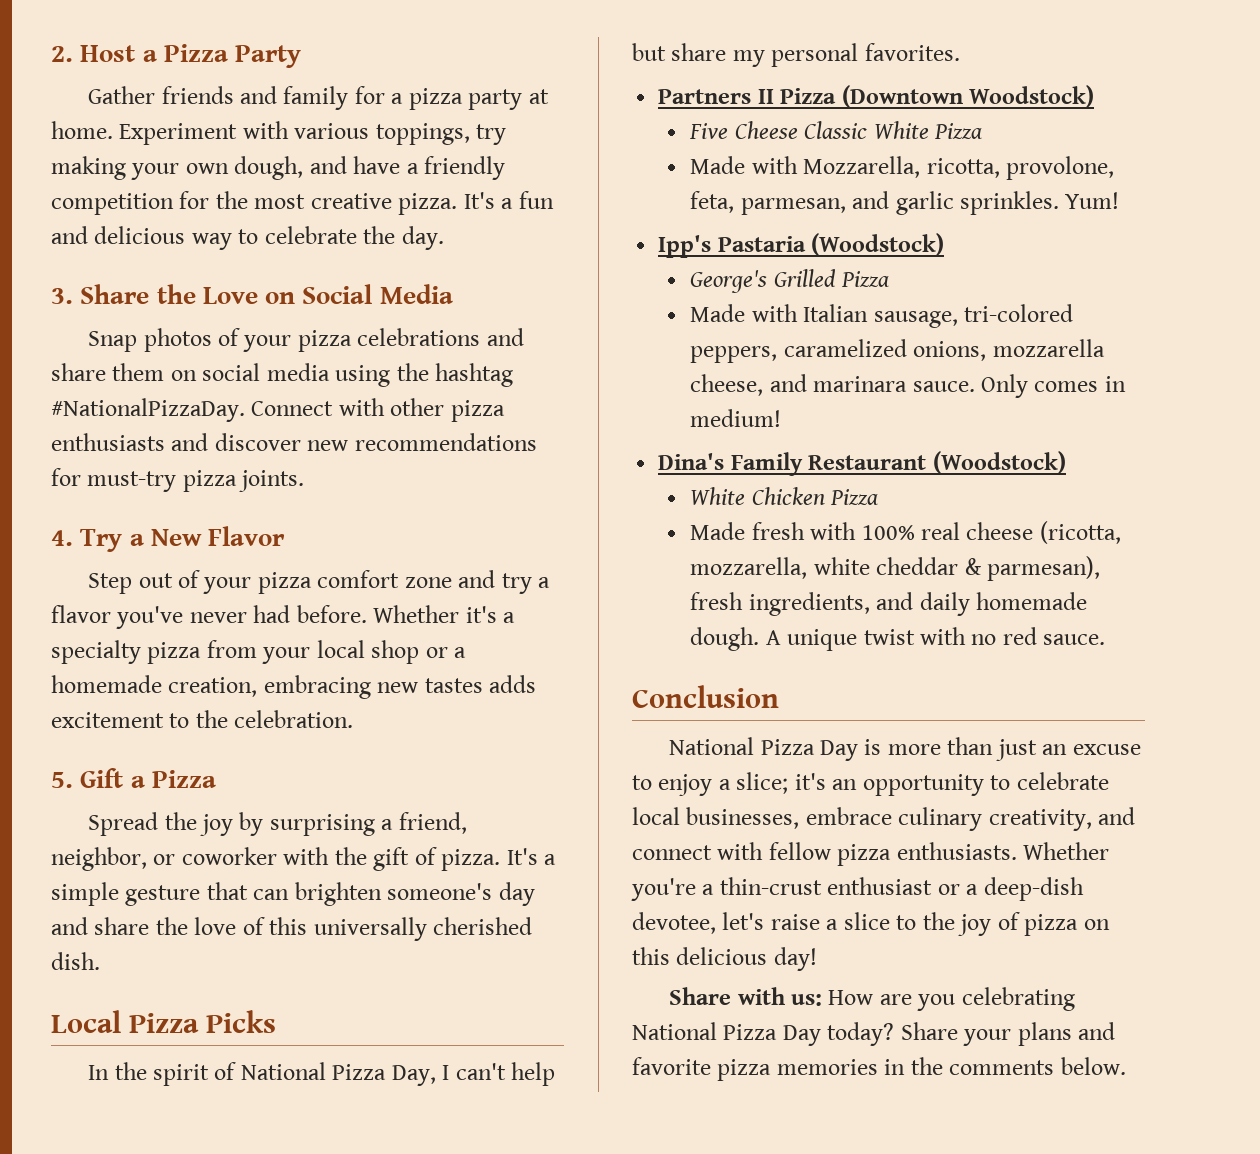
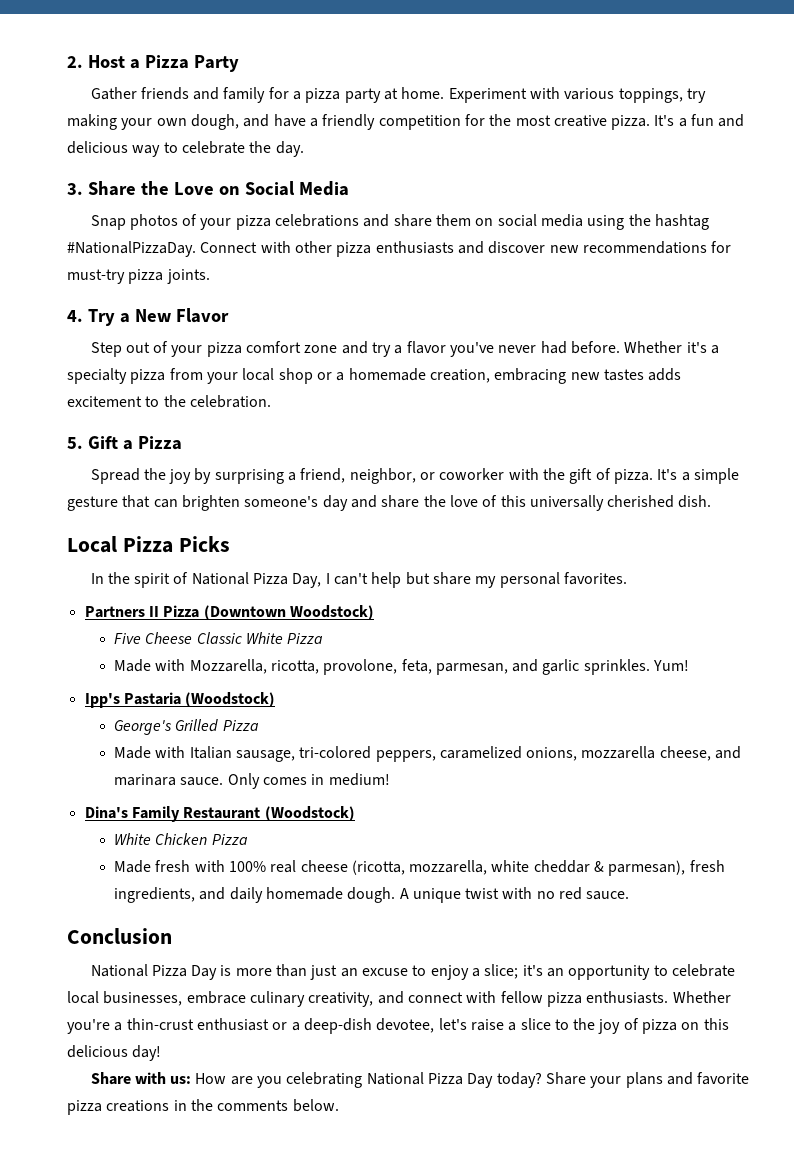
[776,1059,878,1075] memories -> [106,1100,170,1112] creations

